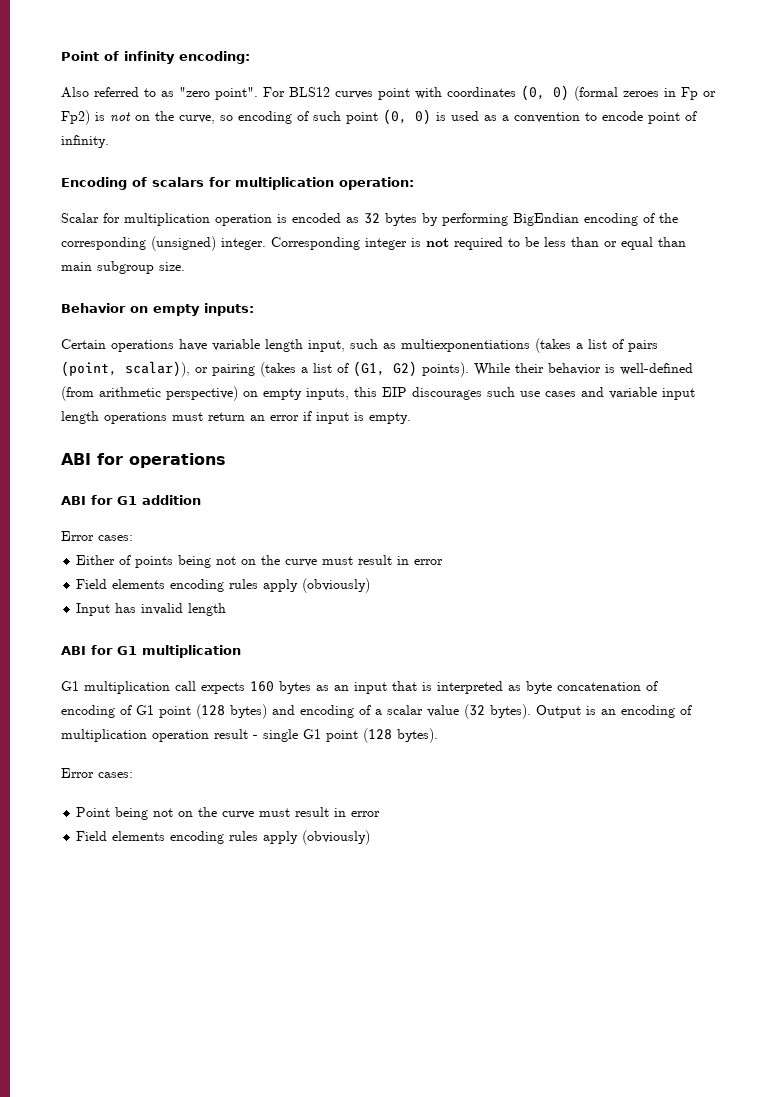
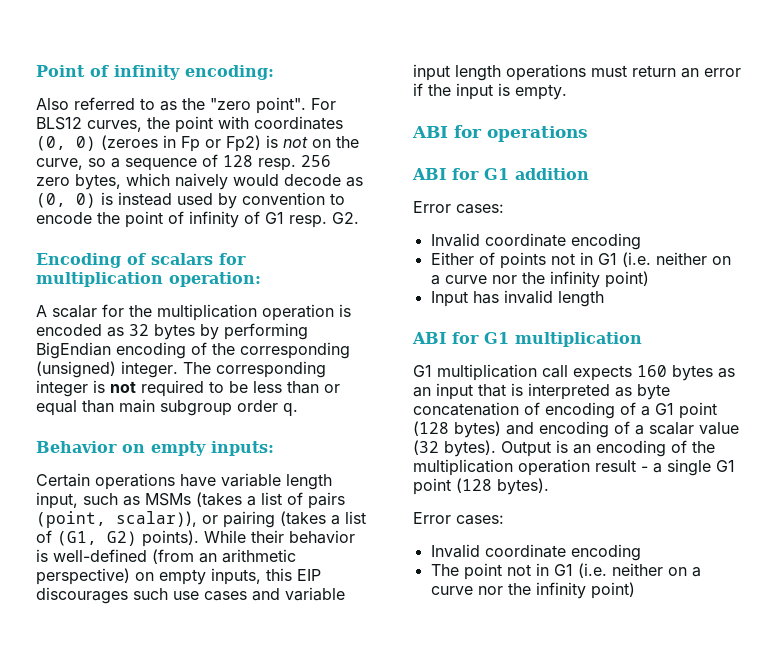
(174, 94) none -> [182,98,205,110] the
[335,91,373,99] curves -> [87,117,170,132] curves, the
[574,86,659,101] (formal zeroes -> [101,135,158,150] (zeroes
[238,109,509,125] encoding of such point (0, 0) is used as a -> [111,154,331,171] [36,173,363,190] [36,192,237,209] a sequence of 128 resp. 256 zero bytes, which naively would decode as (0, 0) is instead used by
(643, 116) none -> [97,212,120,224] the
[61,135,109,148] infinity. -> [189,211,359,228] infinity of G1 resp. G2.
[61,213,120,223] Scalar for -> [36,304,152,318] A scalar for the
[271,237,360,250] Corresponding -> [183,361,326,378] The corresponding
[159,262,185,271] size. -> [237,400,298,416] order q.
[401,339,530,352] multiexponentiations -> [145,493,191,506] MSMs
(94, 393) none -> [199,553,217,563] an
(312, 416) none -> [428,84,451,96] the
(133, 538) none -> [430,233,641,250] // Invalid coordinate encoding
[178,555,444,568] [76,578,371,593] being not on the curve must result in error // Field elements encoding rules apply (obviously) -> [550,252,731,267] [430,271,649,288] not in G1 (i.e. neither on a curve nor the infinity point)
(132, 710) none -> [641,406,650,416] a
(692, 710) none -> [692,441,715,453] the
(258, 737) none -> [653,463,662,473] a
[76,807,381,820] [76,830,371,845] Point being not on the curve must result in error // Field elements encoding rules apply (obviously) -> [430,544,641,561] [430,563,701,580] [430,582,635,599] Invalid coordinate encoding // The point not in G1 (i.e. neither on a curve nor the infinity point)

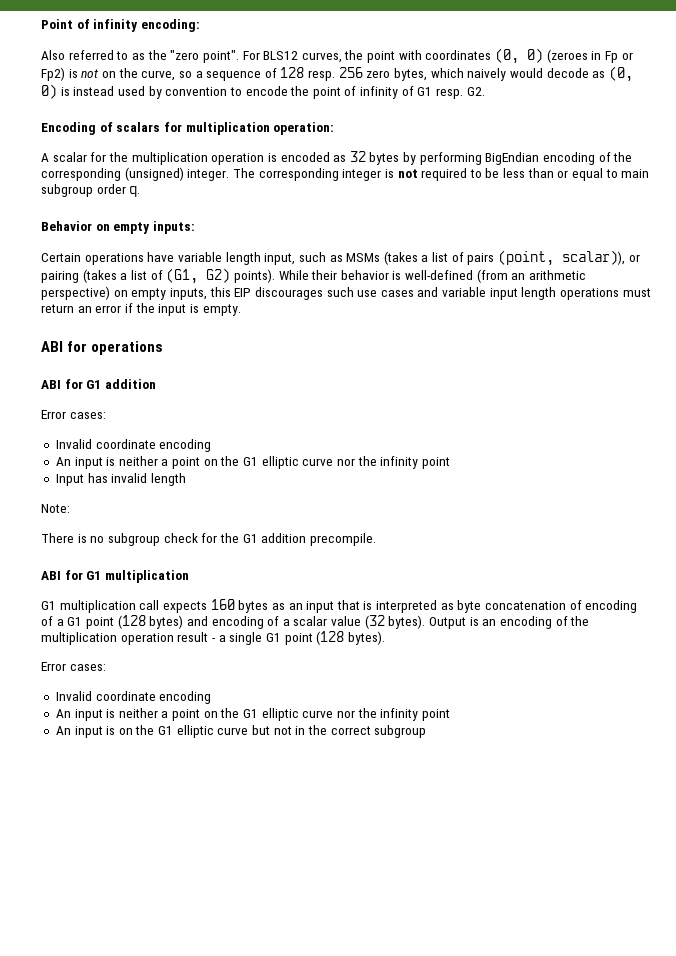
[82,400,114,413] than -> [605,169,618,178] to
[430,252,731,269] [430,271,649,288] Either of points not in G1 (i.e. neither on a curve nor the infinity point) -> [55,456,450,469] An input is neither a point on the G1 elliptic curve nor the infinity point
(604, 299) none -> [41,504,70,513] [41,533,376,546] // Note: // There is no subgroup check for the G1 addition precompile.
[430,563,701,580] [430,582,635,599] The point not in G1 (i.e. neither on a curve nor the infinity point) -> [55,708,450,721] [55,725,427,738] An input is neither a point on the G1 elliptic curve nor the infinity point // An input is on the G1 elliptic curve but not in the correct subgroup

